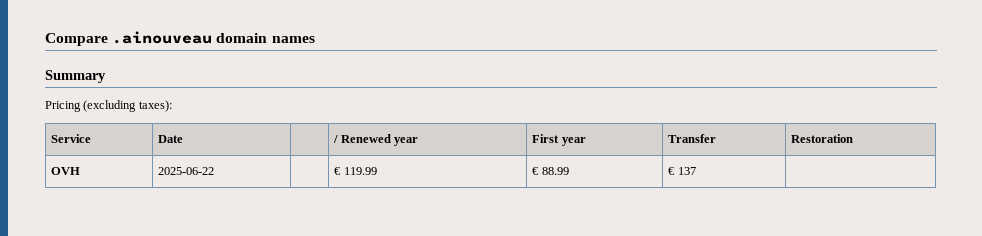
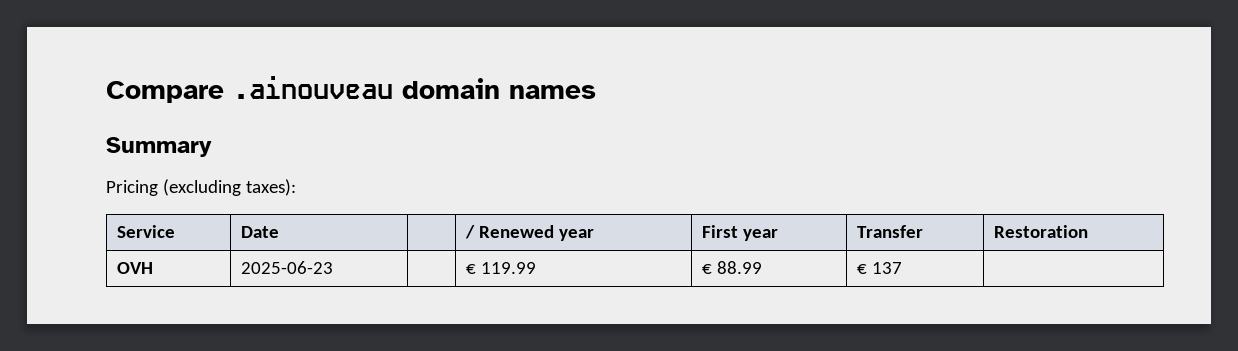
[158,167,215,175] 2025-06-22 -> [240,261,333,274] 2025-06-23

